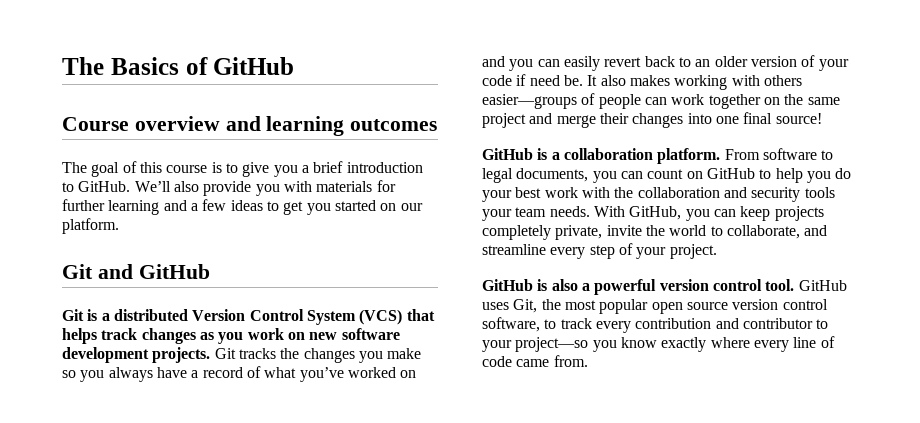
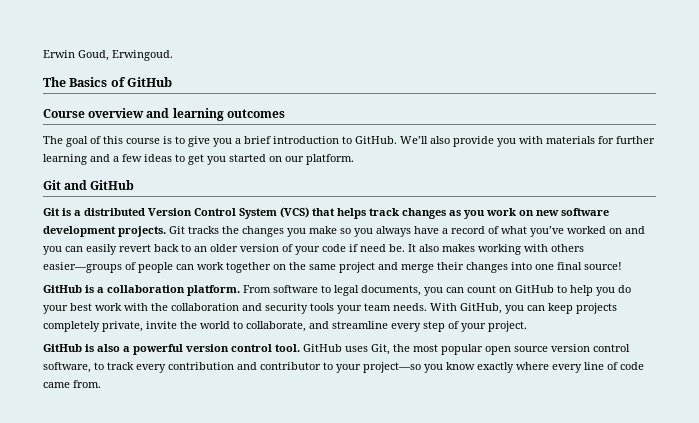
(62, 66) none -> [43,50,173,61] Erwin Goud, Erwingoud. //

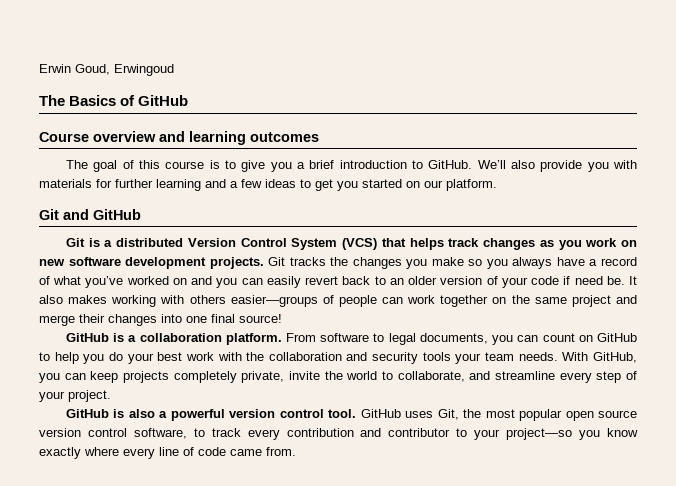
[112,50,173,61] Erwingoud. -> [114,64,174,76] Erwingoud

